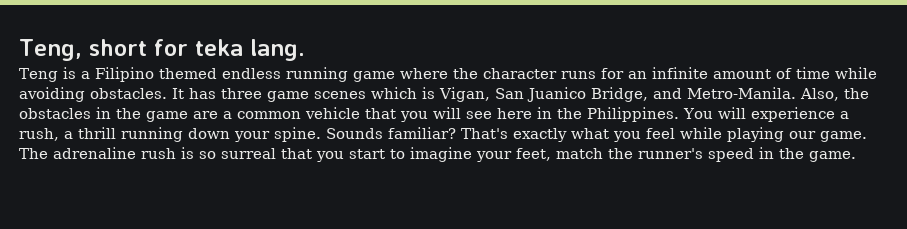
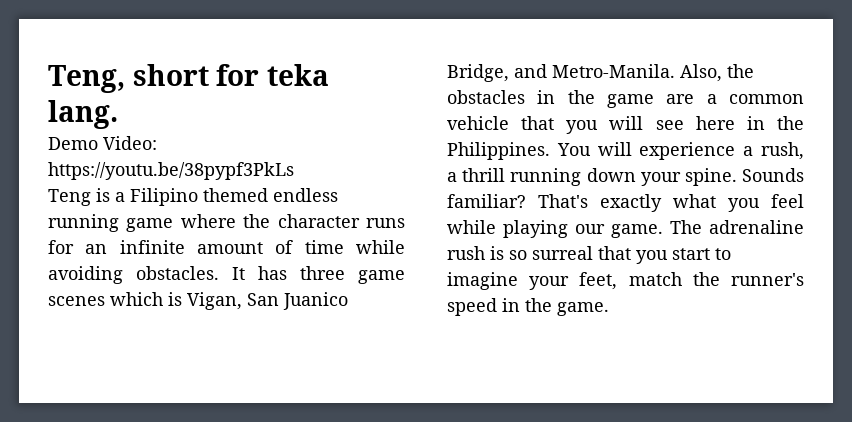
(305, 50) none -> [48,136,157,150] [48,162,294,180] // Demo Video: https://youtu.be/38pypf3PkLs

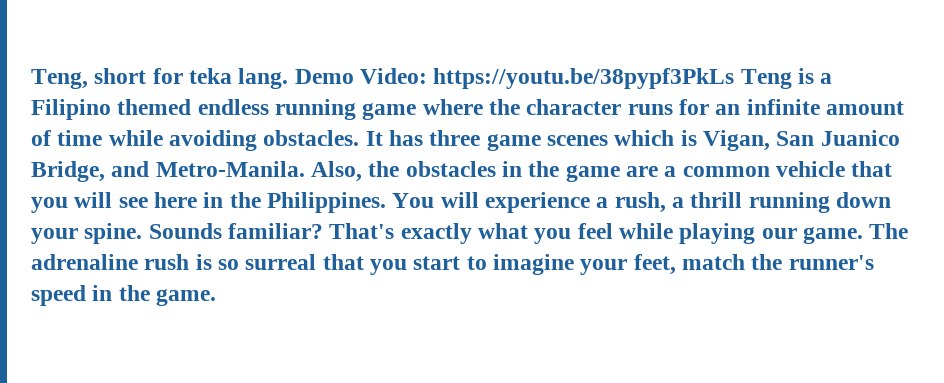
(118, 114) // -> (289, 78) none
(294, 171) // -> (735, 78) none

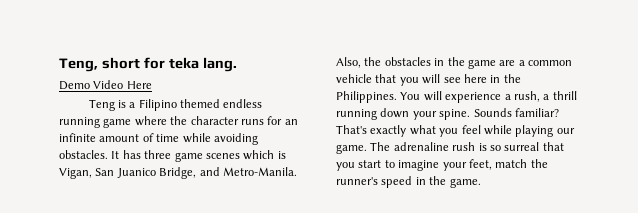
[294,68,735,89] Demo Video: https://youtu.be/38pypf3PkLs -> [59,80,152,90] // Demo Video Here //

